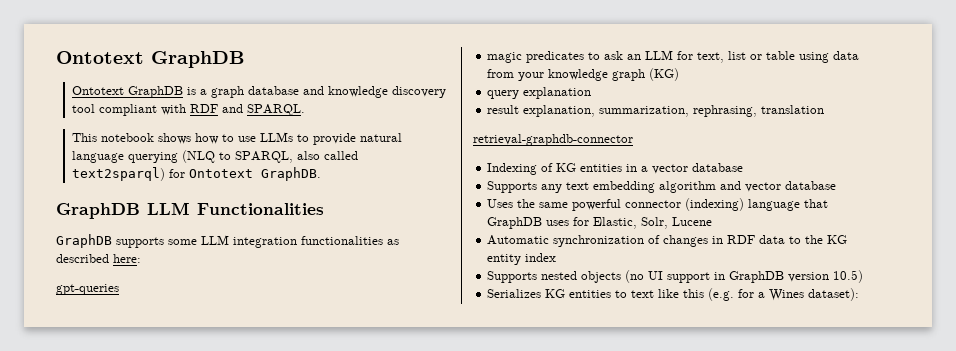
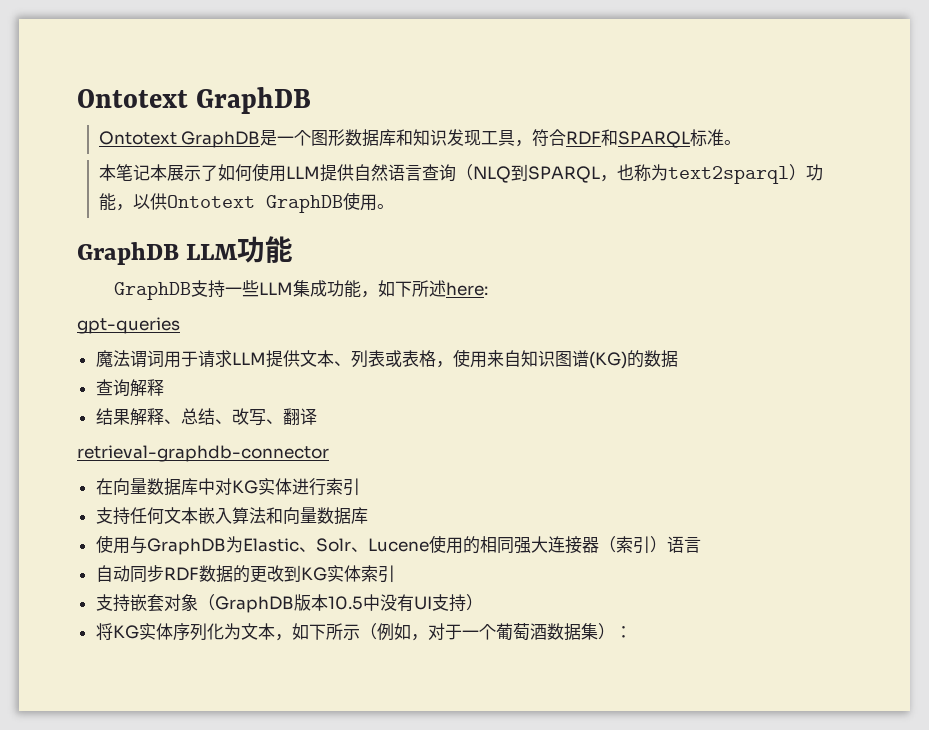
[186,86,446,98] [71,104,305,116] [71,132,402,145] [71,150,358,163] [71,167,321,181] is a graph database and knowledge discovery tool compliant with RDF and SPARQL. // This notebook shows how to use LLMs to provide natural language querying (NLQ to SPARQL, also called text2sparql) for Ontotext GraphDB. -> [260,129,742,148] [98,163,823,184] [98,192,394,213] 是一个图形数据库和知识发现工具，符合RDF和SPARQL标准。 // 本笔记本展示了如何使用LLM提供自然语言查询（NLQ到SPARQL，也称为text2sparql）功能，以供Ontotext GraphDB使用。
[197,203,324,215] [56,234,399,248] [56,254,141,263] [56,284,119,295] [487,50,860,63] [487,68,680,81] [487,87,592,99] [487,105,825,117] [473,134,633,146] [487,163,744,175] [487,181,837,193] [487,198,829,211] [487,217,713,229] [487,235,848,247] [487,253,557,265] [487,270,864,283] [487,288,860,301] Functionalities // GraphDB supports some LLM integration functionalities as described here: // gpt-queries // magic predicates to ask an LLM for text, list or table using data from your knowledge graph (KG) // query explanation // result explanation, summarization, rephrasing, translation // retrieval-graphdb-connector // Indexing of KG entities in a vector database // Supports any text embedding algorithm and vector database // Uses the same powerful connector (indexing) language that GraphDB uses for Elastic, Solr, Lucene // Automatic synchronization of changes in RDF data to the KG entity index // Supports nested objects (no UI support in GraphDB version 10.5) // Serializes KG entities to text like this (e.g. for a Wines dataset): -> [237,236,294,263] [113,280,488,300] [77,317,180,334] [95,349,678,369] [95,379,164,397] [95,408,317,426] [77,445,329,462] [95,478,360,496] [95,507,368,525] [95,535,701,555] [95,565,395,583] [95,594,483,613] [95,623,632,641] 功能 // GraphDB支持一些LLM集成功能，如下所述here: // gpt-queries // 魔法谓词用于请求LLM提供文本、列表或表格，使用来自知识图谱(KG)的数据 // 查询解释 // 结果解释、总结、改写、翻译 // retrieval-graphdb-connector // 在向量数据库中对KG实体进行索引 // 支持任何文本嵌入算法和向量数据库 // 使用与GraphDB为Elastic、Solr、Lucene使用的相同强大连接器（索引）语言 // 自动同步RDF数据的更改到KG实体索引 // 支持嵌套对象（GraphDB版本10.5中没有UI支持） // 将KG实体序列化为文本，如下所示（例如，对于一个葡萄酒数据集）：

